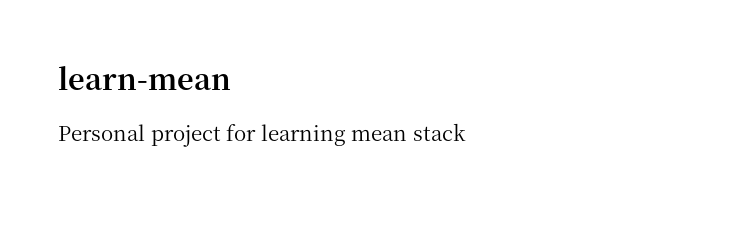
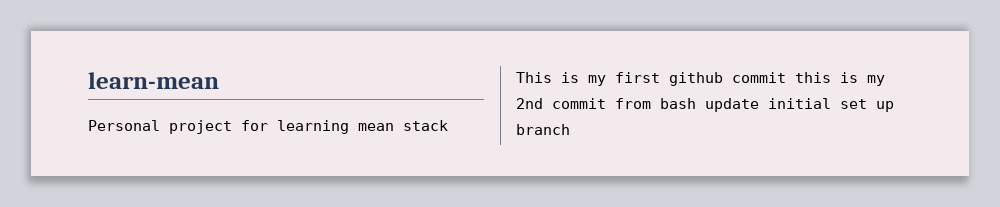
(466, 132) none -> [516,72,885,86] [516,98,894,112] [516,124,570,135] This is my first github commit this is my 2nd commit from bash update initial set up branch

